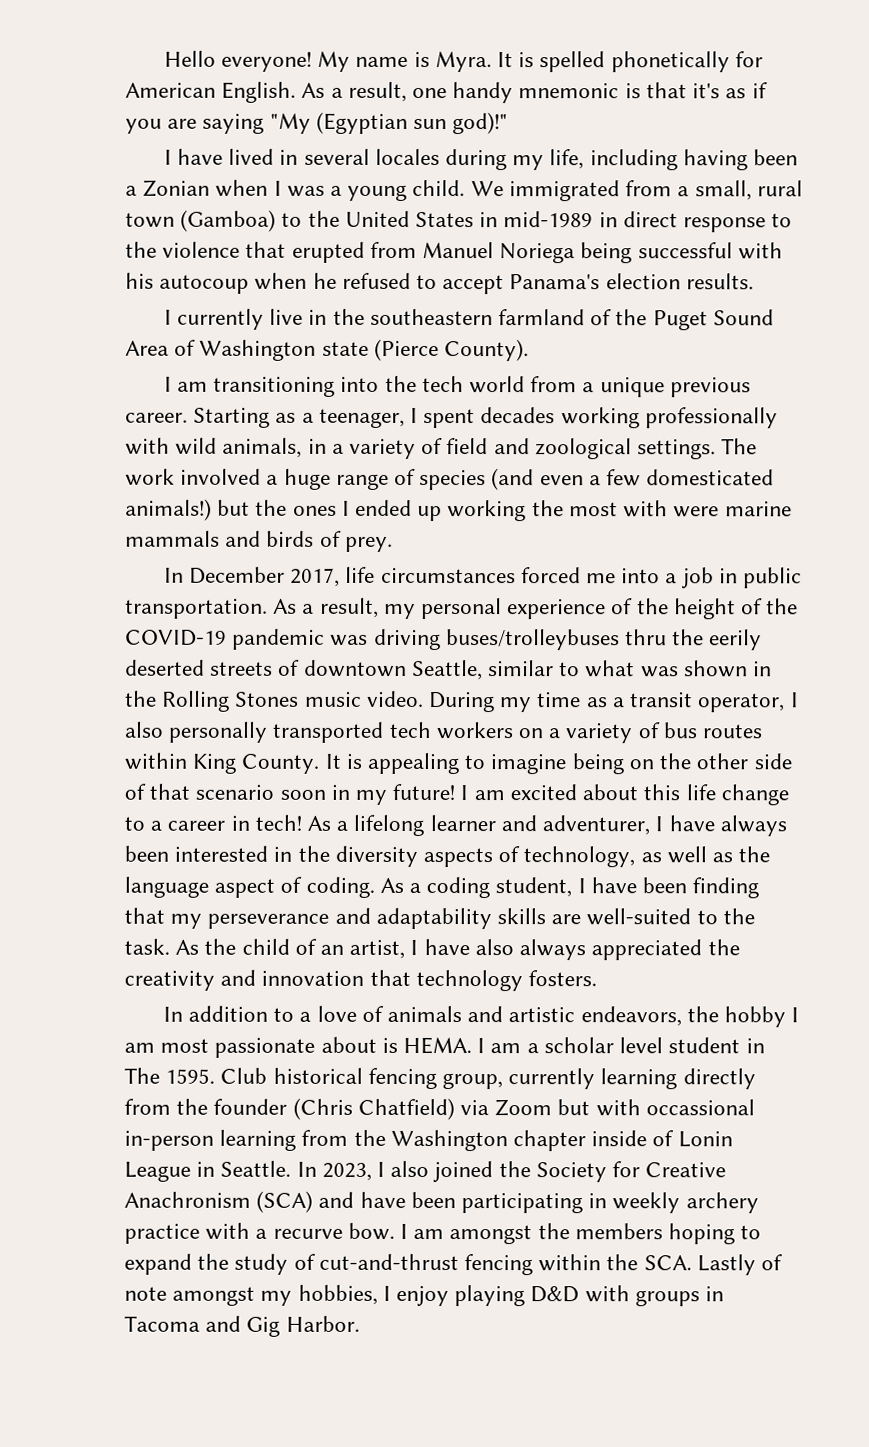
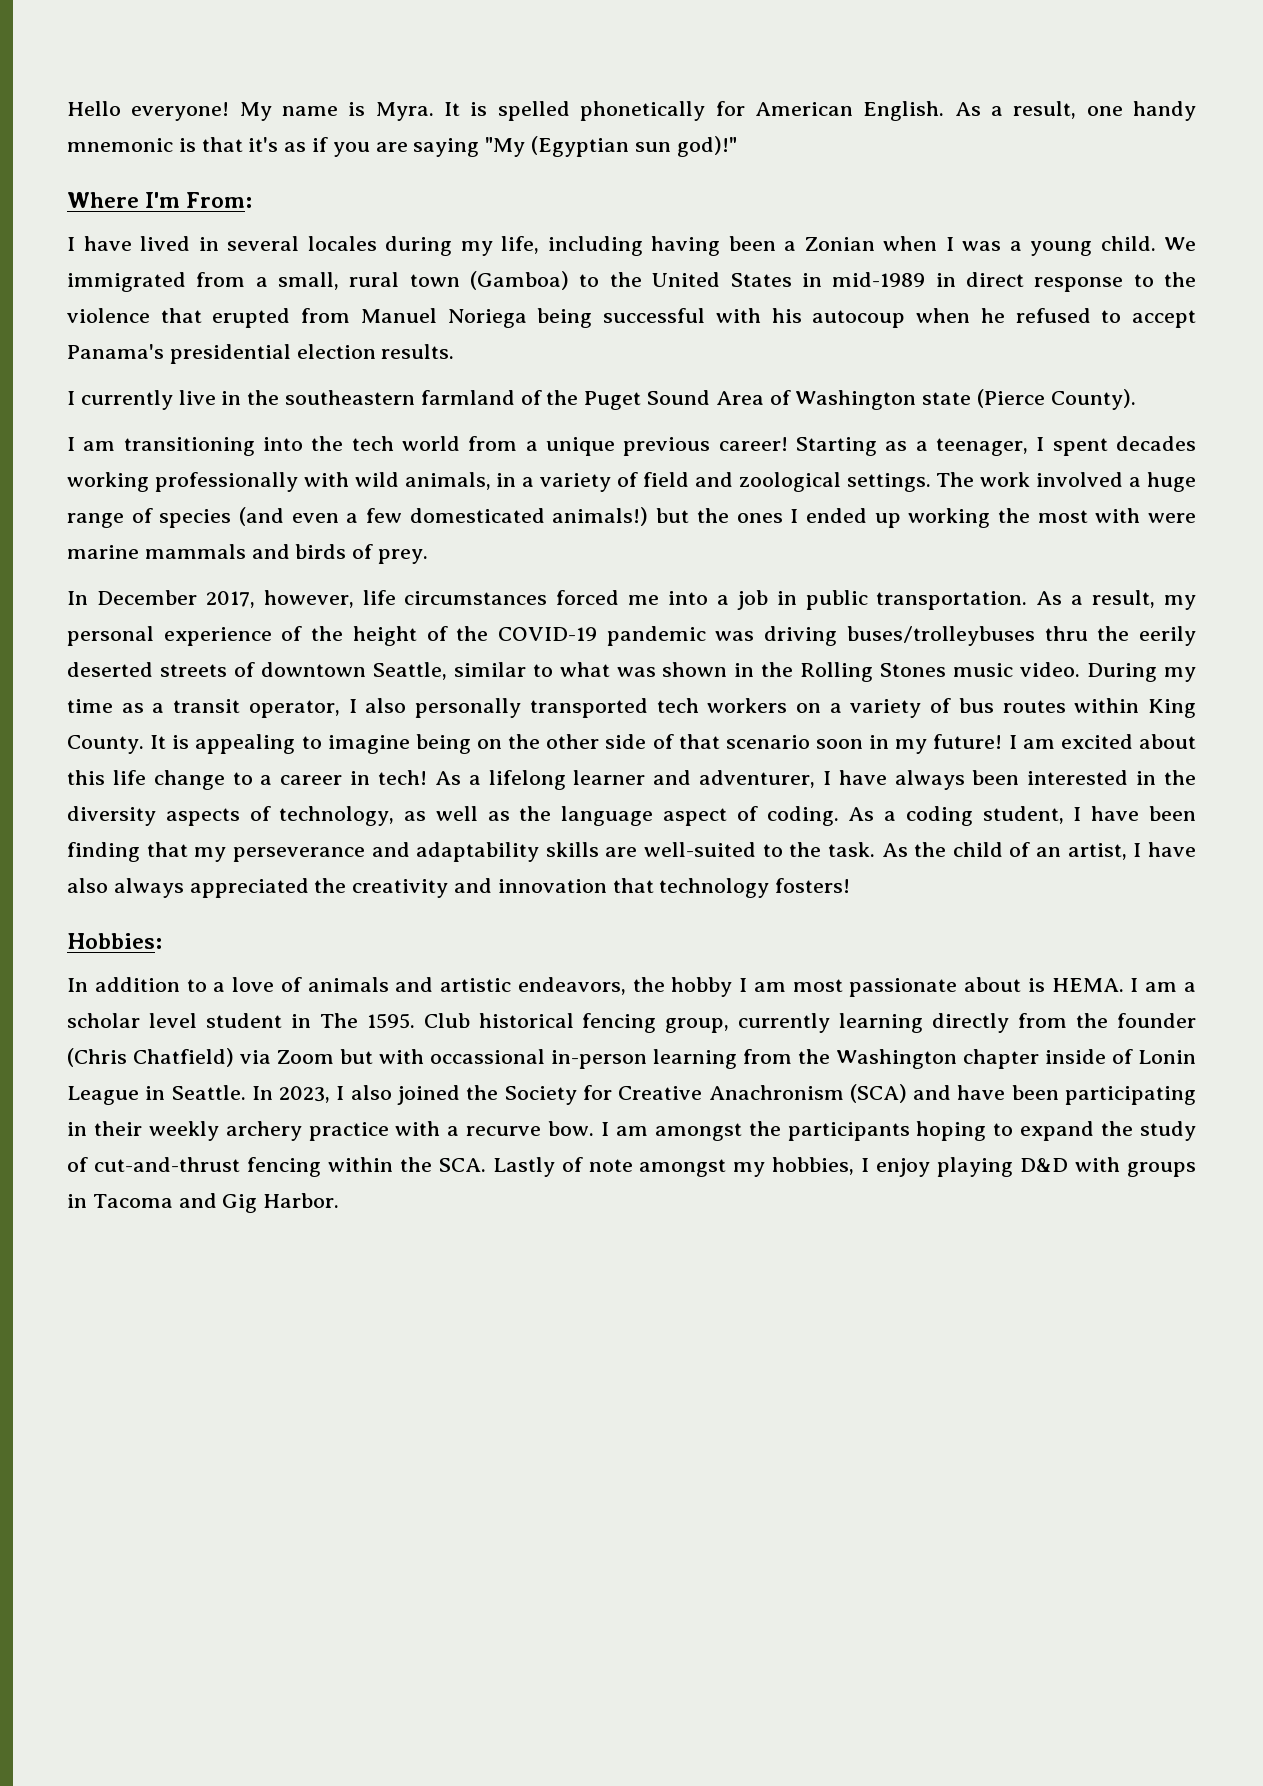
(509, 123) none -> [67,192,253,208] // Where I'm From:
(601, 282) none -> [169,344,291,364] presidential
[125,412,188,423] career. -> [718,437,788,451] career!
(341, 577) none -> [263,590,354,608] however,
[528,970,598,987] fosters. -> [775,878,851,893] [67,933,162,949] fosters! // Hobbies:
(608, 1201) none -> [93,1121,142,1136] their
[574,1223,663,1240] members -> [787,1122,910,1141] participants

